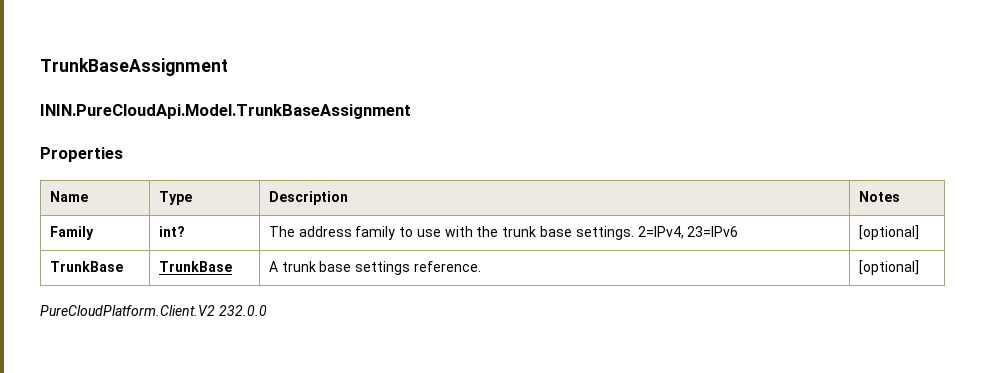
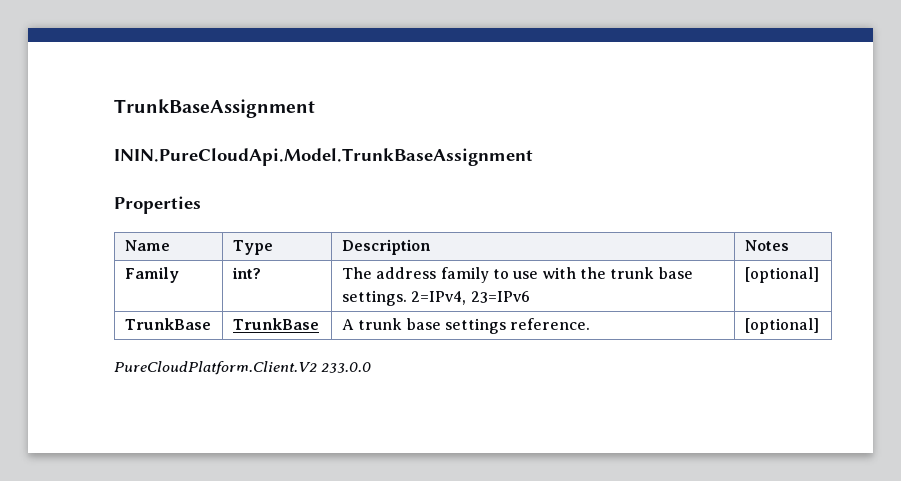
[218,305,267,316] 232.0.0 -> [321,362,372,373] 233.0.0

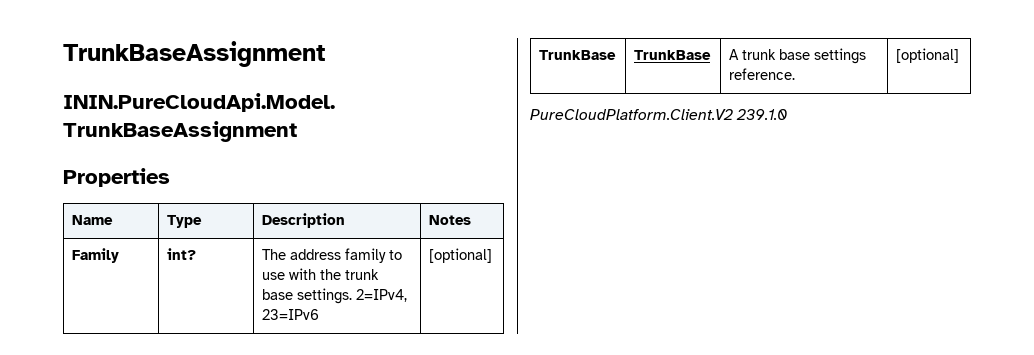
[321,362,372,373] 233.0.0 -> [736,109,788,120] 239.1.0

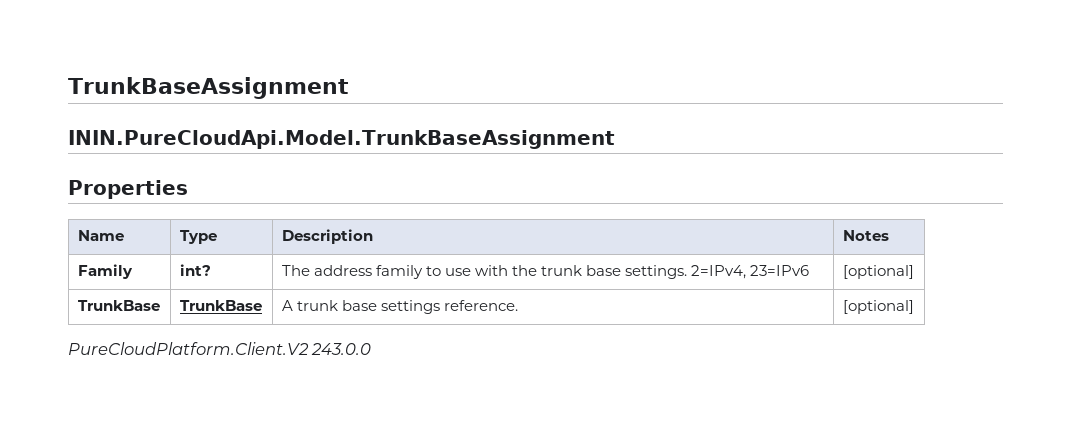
[736,109,788,120] 239.1.0 -> [311,343,372,355] 243.0.0

